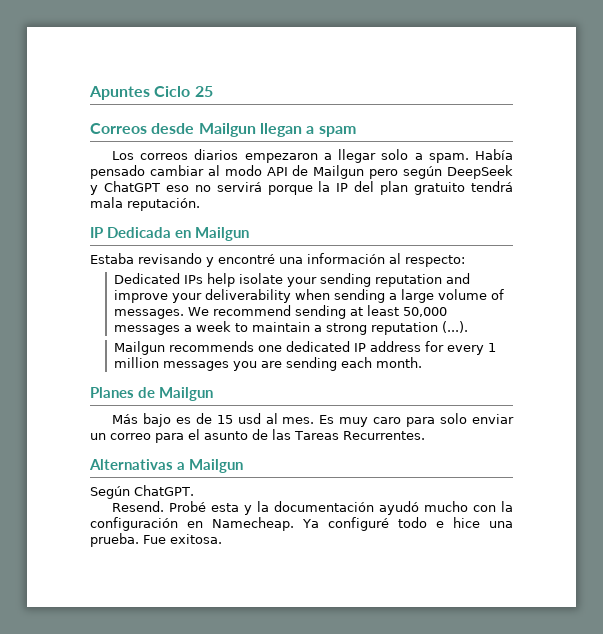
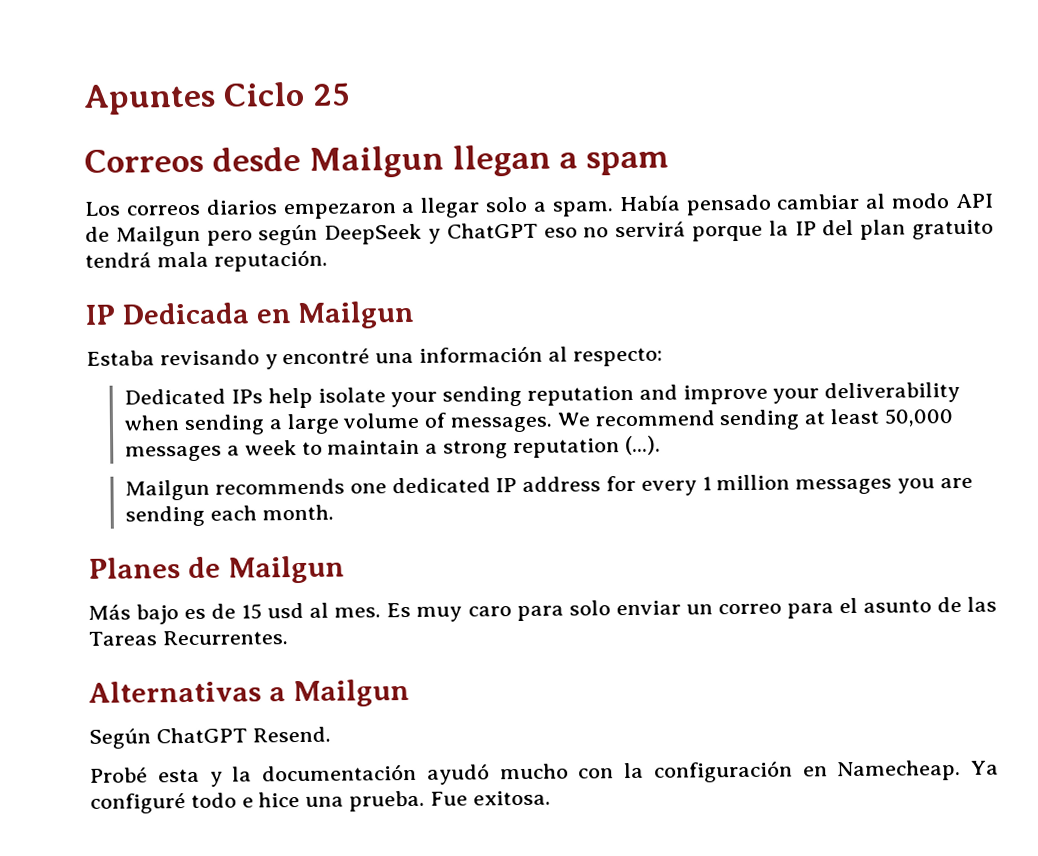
[134,485,194,496] [111,501,164,512] ChatGPT. // Resend. -> [155,726,331,744] ChatGPT Resend. //

